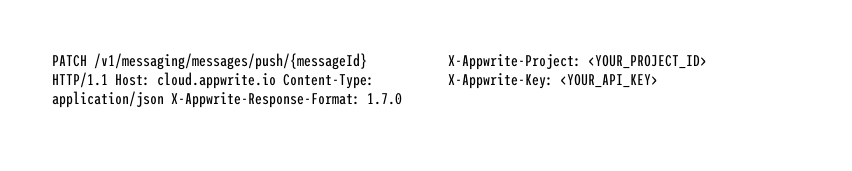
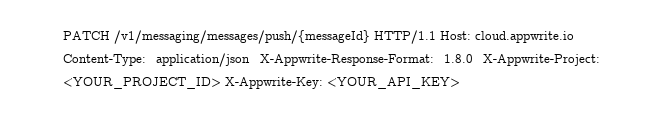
[367,93,402,105] 1.7.0 -> [443,54,473,63] 1.8.0

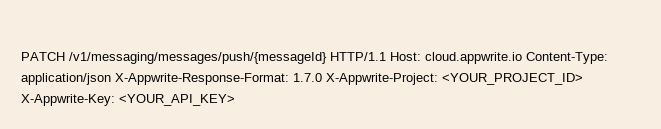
[443,54,473,63] 1.8.0 -> [293,73,322,82] 1.7.0

